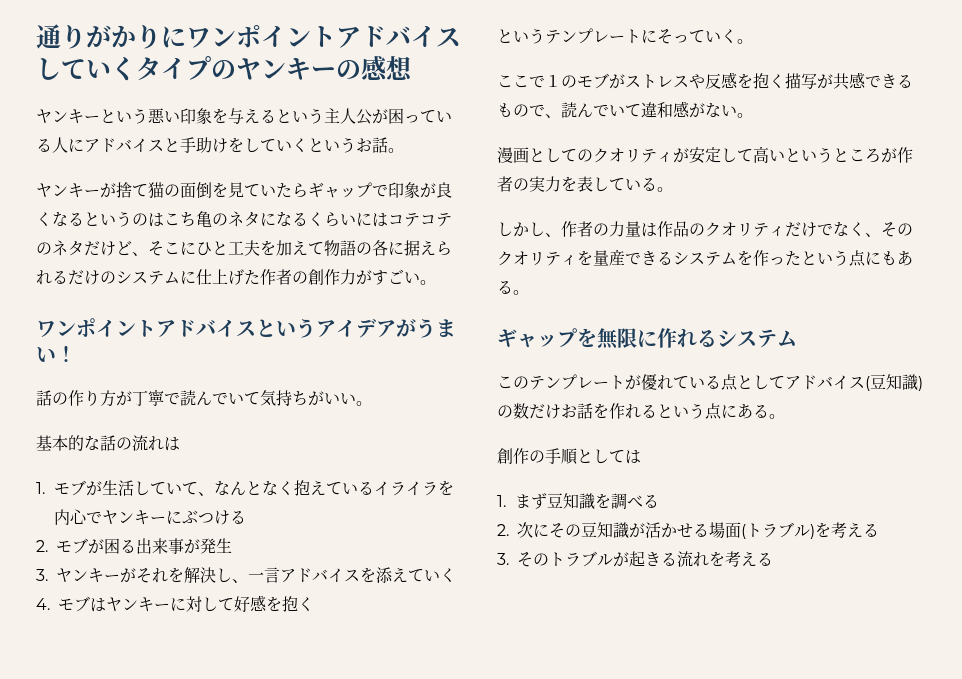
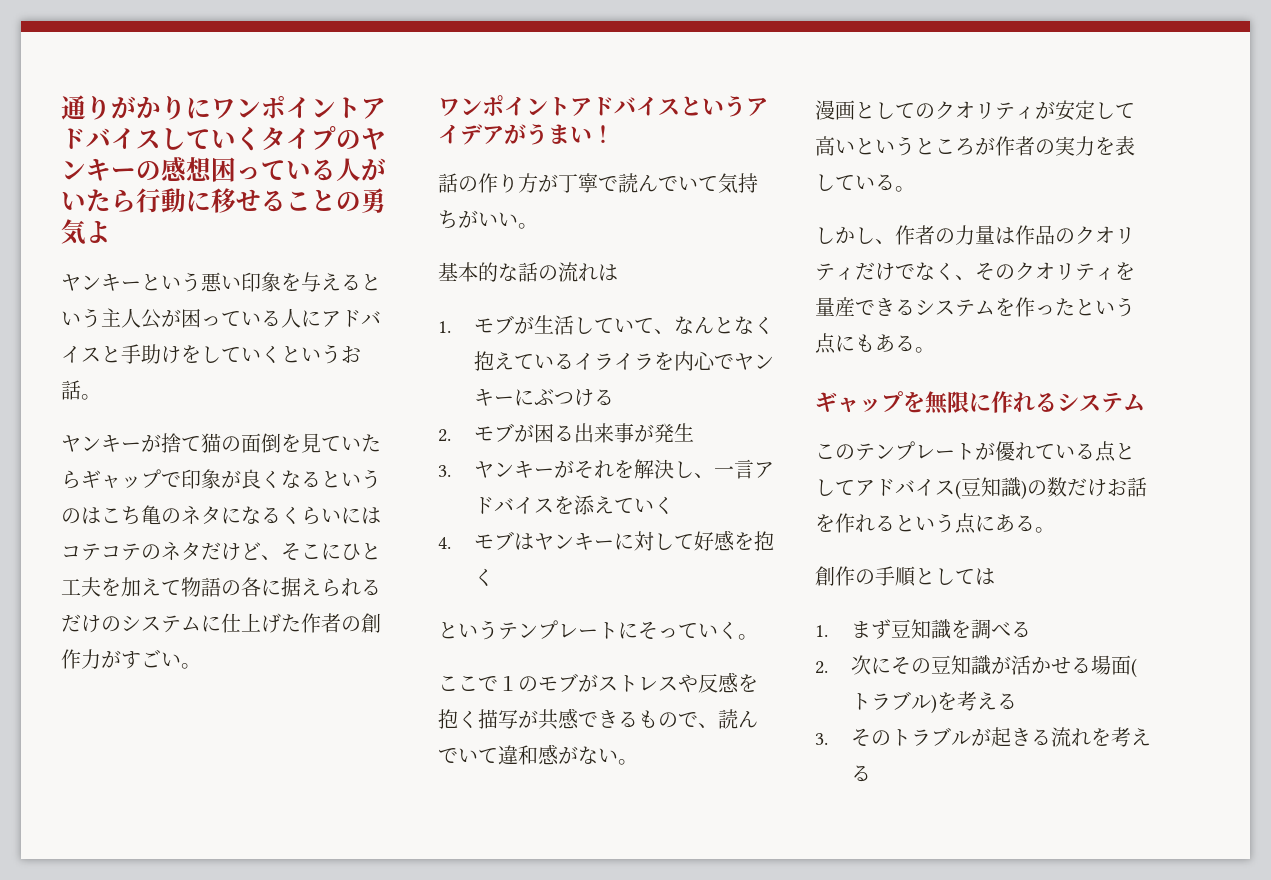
(413, 68) none -> [211,157,386,182] [61,188,386,213] [61,219,111,245] 困っている人がいたら行動に移せることの勇気よ

